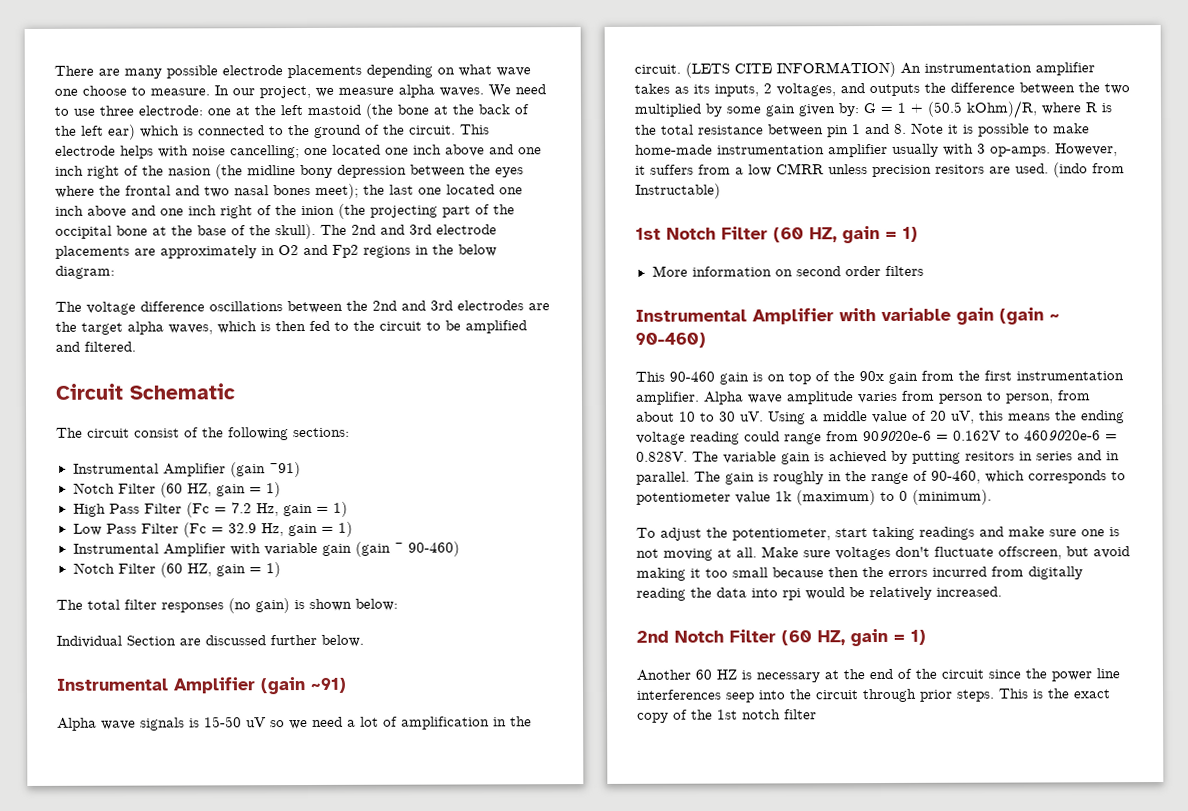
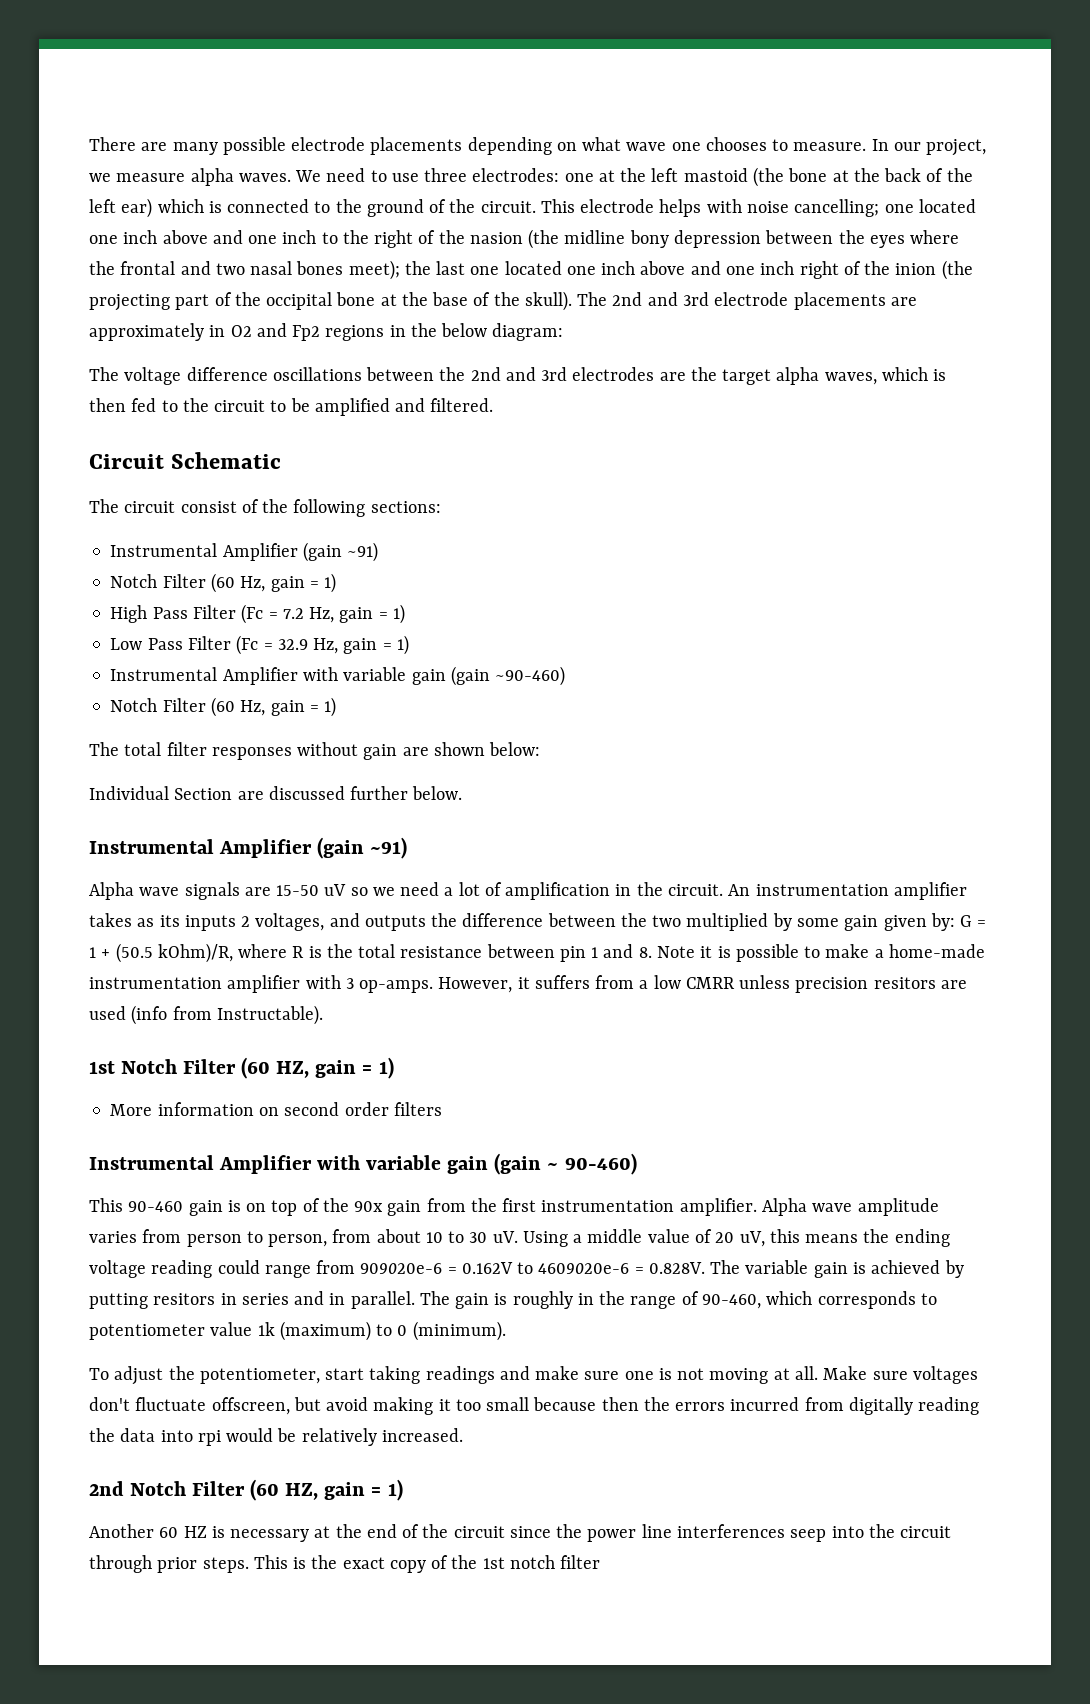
[82,85,127,96] choose -> [705,137,767,151] chooses
[138,105,203,116] electrode: -> [472,168,560,182] electrodes:
(84, 170) none -> [321,230,369,244] to the
[186,483,212,497] HZ, -> [240,576,266,592] Hz,
[393,541,460,557] [72,562,212,578] ~ 90-460) // Notch Filter (60 HZ, -> [495,666,566,686] [110,697,266,717] ~90-460) // Notch Filter (60 Hz,
[228,598,305,614] (no gain) is -> [297,742,429,760] without gain are
[189,718,200,728] is -> [244,887,271,896] are
[685,61,896,78] (LETS CITE INFORMATION) -> (723, 890) none
[714,84,759,97] inputs, -> [184,915,236,931] inputs
(1090, 128) none -> [874,949,884,958] a
[892,143,939,157] usually -> (301, 984) none
[1015,162,1125,178] [635,183,721,199] used. (indo from Instructable) -> [89,1005,323,1025] used (info from Instructable).

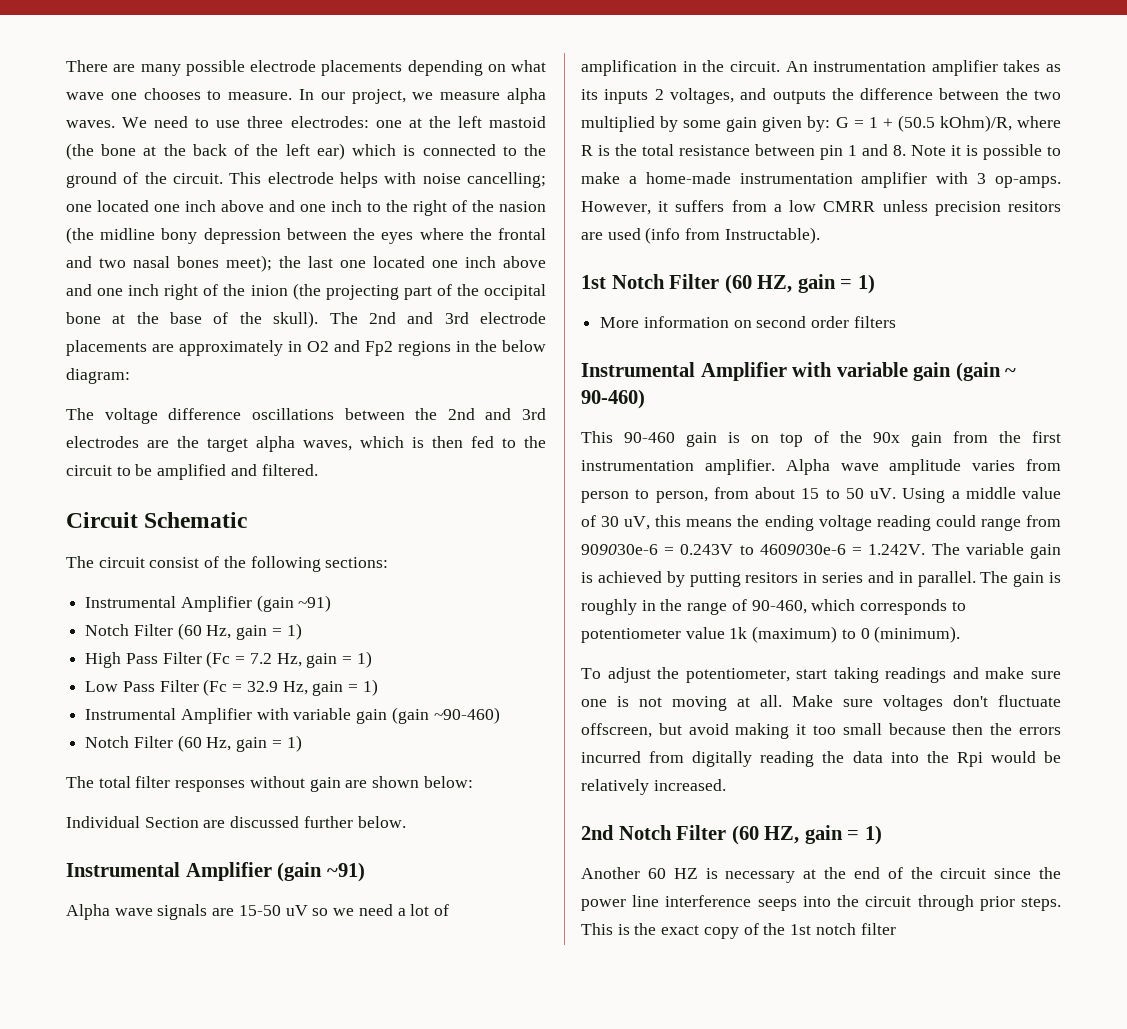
[425,1231,488,1243] 10 to 30 -> [801,488,864,499] 15 to 50
[715,1232,735,1243] 20 -> [601,516,620,527] 30
[360,1262,705,1274] 909020e-6 = 0.162V to 4609020e-6 = 0.828V. -> [581,544,926,555] 909030e-6 = 0.243V to 4609030e-6 = 1.242V.
[197,1430,221,1446] rpi -> [926,751,983,767] the Rpi
[676,1524,827,1542] interferences seep -> [665,895,797,911] interference seeps

